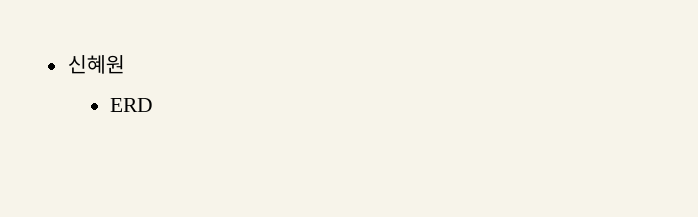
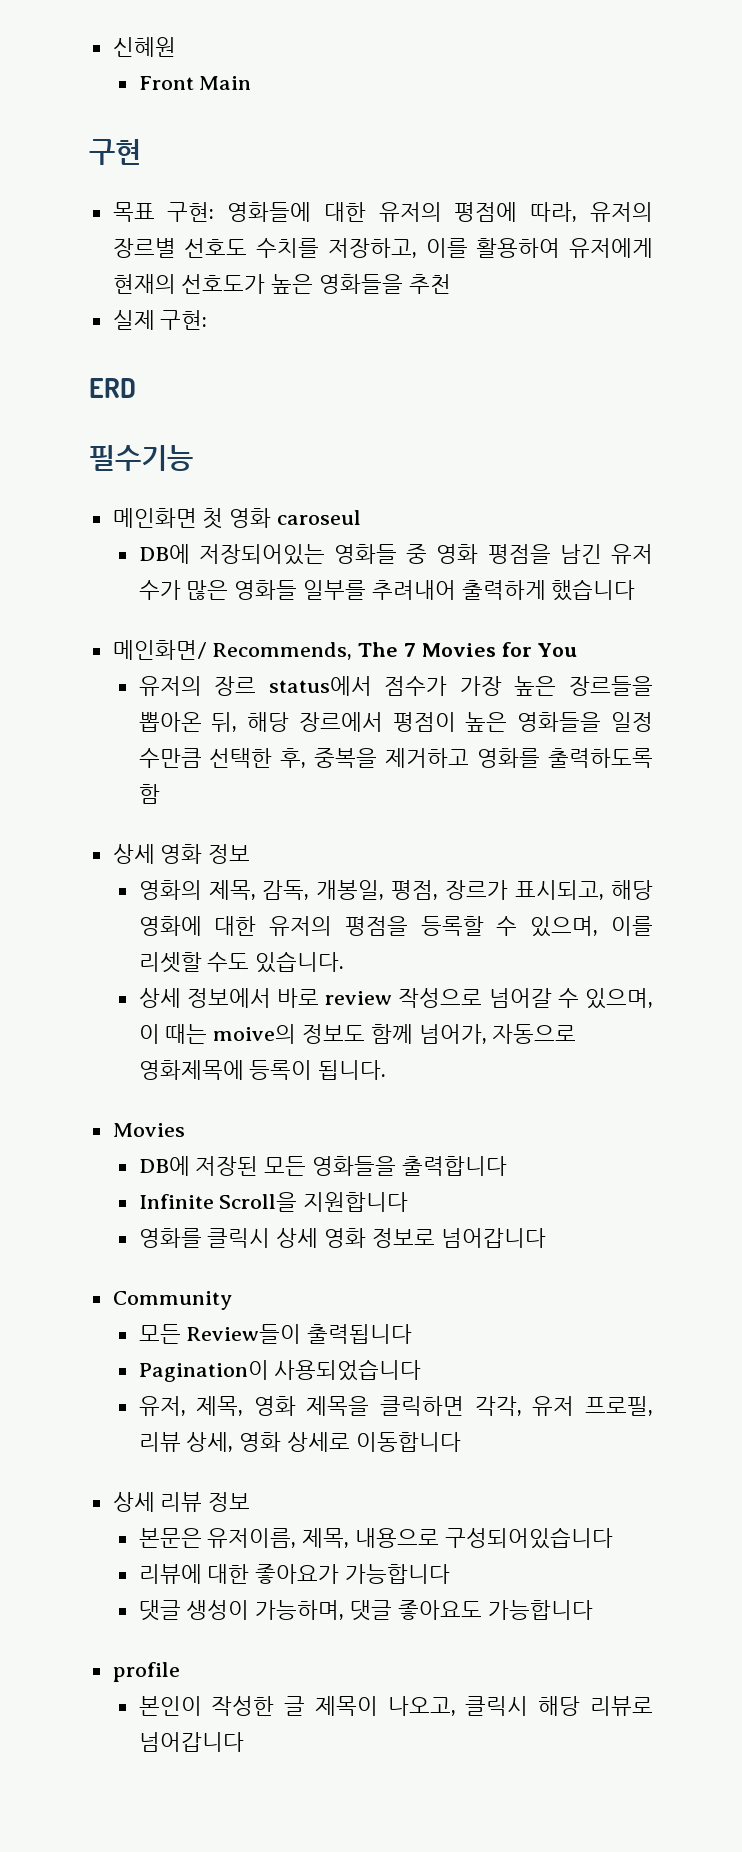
[110,98,154,112] ERD -> [138,76,252,90] [89,139,141,165] [112,202,653,222] [112,238,653,258] [112,274,451,294] [112,310,208,330] [89,378,136,398] [89,445,193,471] [112,508,362,529] [138,544,653,565] [138,579,636,601] [112,640,578,660] [138,676,653,696] [138,712,653,732] [138,748,653,768] [138,784,160,804] [112,844,251,864] [138,880,653,900] [138,916,653,937] [138,951,345,973] [138,988,653,1009] [138,1024,577,1044] [138,1060,387,1080] [112,1123,185,1137] [138,1156,507,1176] [138,1192,409,1212] [138,1228,546,1248] [112,1291,232,1310] [138,1324,413,1344] [138,1359,422,1382] [138,1396,653,1416] [138,1432,461,1452] [112,1492,251,1512] [138,1527,613,1549] [138,1564,450,1584] [138,1600,593,1621] [112,1662,180,1682] [138,1696,653,1716] [138,1732,244,1752] Front Main // 구현 // 목표 구현: 영화들에 대한 유저의 평점에 따라, 유저의 장르별 선호도 수치를 저장하고, 이를 활용하여 유저에게 현재의 선호도가 높은 영화들을 추천 // 실제 구현: // ERD // 필수기능 // 메인화면 첫 영화 caroseul // DB에 저장되어있는 영화들 중 영화 평점을 남긴 유저 수가 많은 영화들 일부를 추려내어 출력하게 했습니다 // 메인화면/ Recommends, The 7 Movies for You // 유저의 장르 status에서 점수가 가장 높은 장르들을 뽑아온 뒤, 해당 장르에서 평점이 높은 영화들을 일정 수만큼 선택한 후, 중복을 제거하고 영화를 출력하도록 함 // 상세 영화 정보 // 영화의 제목, 감독, 개봉일, 평점, 장르가 표시되고, 해당 영화에 대한 유저의 평점을 등록할 수 있으며, 이를 리셋할 수도 있습니다. // 상세 정보에서 바로 review 작성으로 넘어갈 수 있으며, 이 때는 moive의 정보도 함께 넘어가, 자동으로 영화제목에 등록이 됩니다. // Movies // DB에 저장된 모든 영화들을 출력합니다 // Infinite Scroll을 지원합니다 // 영화를 클릭시 상세 영화 정보로 넘어갑니다 // Community // 모든 Review들이 출력됩니다 // Pagination이 사용되었습니다 // 유저, 제목, 영화 제목을 클릭하면 각각, 유저 프로필, 리뷰 상세, 영화 상세로 이동합니다 // 상세 리뷰 정보 // 본문은 유저이름, 제목, 내용으로 구성되어있습니다 // 리뷰에 대한 좋아요가 가능합니다 // 댓글 생성이 가능하며, 댓글 좋아요도 가능합니다 // profile // 본인이 작성한 글 제목이 나오고, 클릭시 해당 리뷰로 넘어갑니다

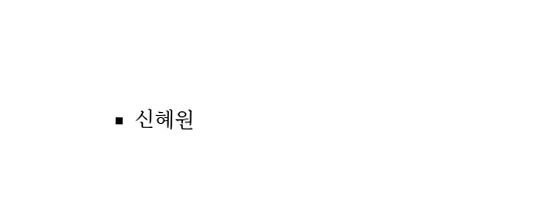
[138,76,252,90] [89,139,141,165] [112,202,653,222] [112,238,653,258] [112,274,451,294] [112,310,208,330] [89,378,136,398] [89,445,193,471] [112,508,362,529] [138,544,653,565] [138,579,636,601] [112,640,578,660] [138,676,653,696] [138,712,653,732] [138,748,653,768] [138,784,160,804] [112,844,251,864] [138,880,653,900] [138,916,653,937] [138,951,345,973] [138,988,653,1009] [138,1024,577,1044] [138,1060,387,1080] [112,1123,185,1137] [138,1156,507,1176] [138,1192,409,1212] [138,1228,546,1248] [112,1291,232,1310] [138,1324,413,1344] [138,1359,422,1382] [138,1396,653,1416] [138,1432,461,1452] [112,1492,251,1512] [138,1527,613,1549] [138,1564,450,1584] [138,1600,593,1621] [112,1662,180,1682] [138,1696,653,1716] [138,1732,244,1752] // Front Main // 구현 // 목표 구현: 영화들에 대한 유저의 평점에 따라, 유저의 장르별 선호도 수치를 저장하고, 이를 활용하여 유저에게 현재의 선호도가 높은 영화들을 추천 // 실제 구현: // ERD // 필수기능 // 메인화면 첫 영화 caroseul // DB에 저장되어있는 영화들 중 영화 평점을 남긴 유저 수가 많은 영화들 일부를 추려내어 출력하게 했습니다 // 메인화면/ Recommends, The 7 Movies for You // 유저의 장르 status에서 점수가 가장 높은 장르들을 뽑아온 뒤, 해당 장르에서 평점이 높은 영화들을 일정 수만큼 선택한 후, 중복을 제거하고 영화를 출력하도록 함 // 상세 영화 정보 // 영화의 제목, 감독, 개봉일, 평점, 장르가 표시되고, 해당 영화에 대한 유저의 평점을 등록할 수 있으며, 이를 리셋할 수도 있습니다. // 상세 정보에서 바로 review 작성으로 넘어갈 수 있으며, 이 때는 moive의 정보도 함께 넘어가, 자동으로 영화제목에 등록이 됩니다. // Movies // DB에 저장된 모든 영화들을 출력합니다 // Infinite Scroll을 지원합니다 // 영화를 클릭시 상세 영화 정보로 넘어갑니다 // Community // 모든 Review들이 출력됩니다 // Pagination이 사용되었습니다 // 유저, 제목, 영화 제목을 클릭하면 각각, 유저 프로필, 리뷰 상세, 영화 상세로 이동합니다 // 상세 리뷰 정보 // 본문은 유저이름, 제목, 내용으로 구성되어있습니다 // 리뷰에 대한 좋아요가 가능합니다 // 댓글 생성이 가능하며, 댓글 좋아요도 가능합니다 // profile // 본인이 작성한 글 제목이 나오고, 클릭시 해당 리뷰로 넘어갑니다 -> (195, 119) none

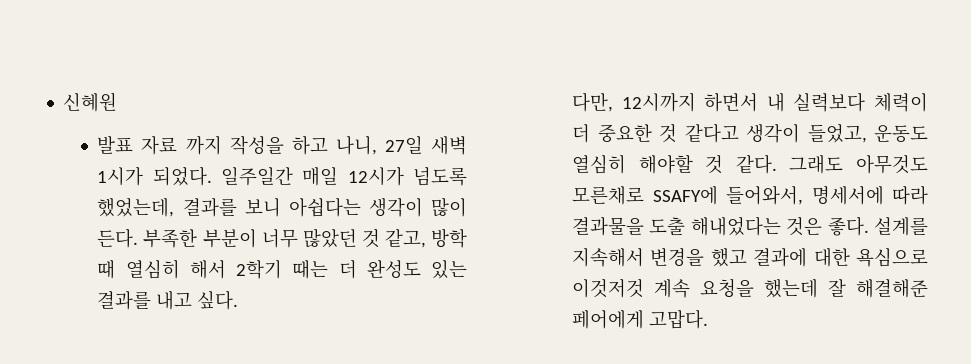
(195, 119) none -> [97,135,468,155] [97,166,467,186] [97,197,467,217] [97,228,468,248] [97,259,467,279] [97,290,239,310] [572,92,928,112] [572,123,929,143] [572,154,928,174] [572,185,928,205] [572,216,928,236] [572,247,928,267] [572,278,928,298] [572,309,709,329] // 발표 자료 까지 작성을 하고 나니, 27일 새벽 1시가 되었다. 일주일간 매일 12시가 넘도록 했었는데, 결과를 보니 아쉽다는 생각이 많이 든다. 부족한 부분이 너무 많았던 것 같고, 방학 때 열심히 해서 2학기 때는 더 완성도 있는 결과를 내고 싶다. // 다만, 12시까지 하면서 내 실력보다 체력이 더 중요한 것 같다고 생각이 들었고, 운동도 열심히 해야할 것 같다. 그래도 아무것도 모른채로 SSAFY에 들어와서, 명세서에 따라 결과물을 도출 해내었다는 것은 좋다. 설계를 지속해서 변경을 했고 결과에 대한 욕심으로 이것저것 계속 요청을 했는데 잘 해결해준 페어에게 고맙다.

